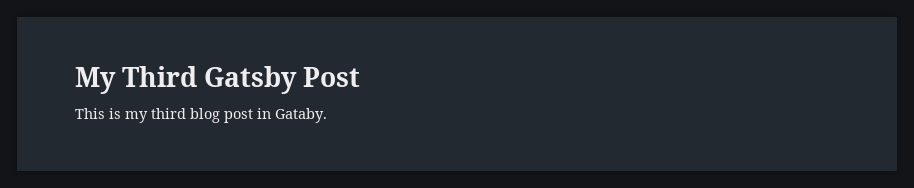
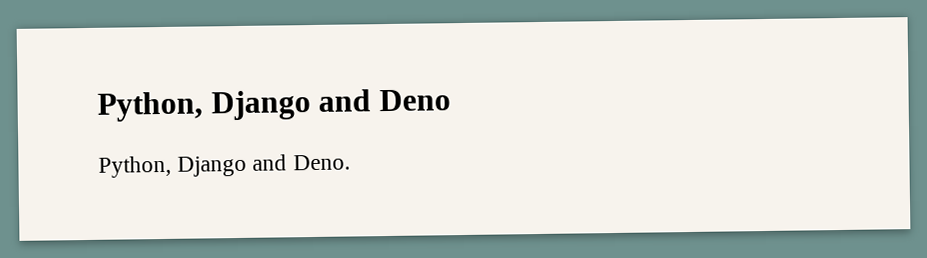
[75,66,361,94] [75,108,327,123] My Third Gatsby Post // This is my third blog post in Gataby. -> [97,89,451,122] [98,154,351,178] Python, Django and Deno // Python, Django and Deno.

